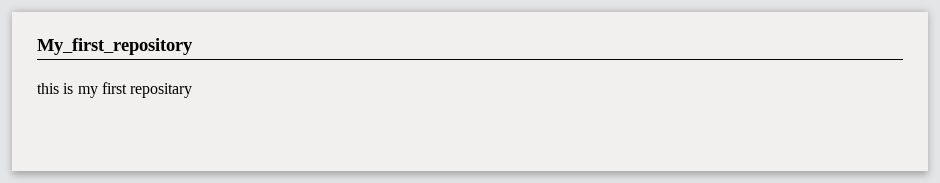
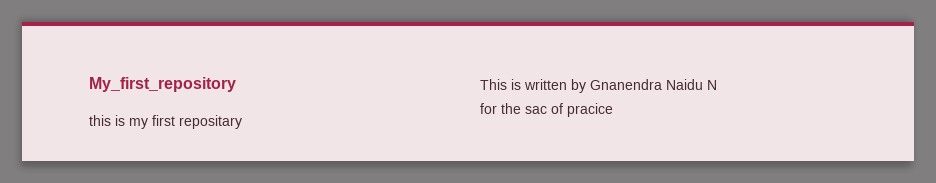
(193, 90) none -> [480,79,717,93] [480,103,613,117] // This is written by Gnanendra Naidu N // for the sac of pracice

